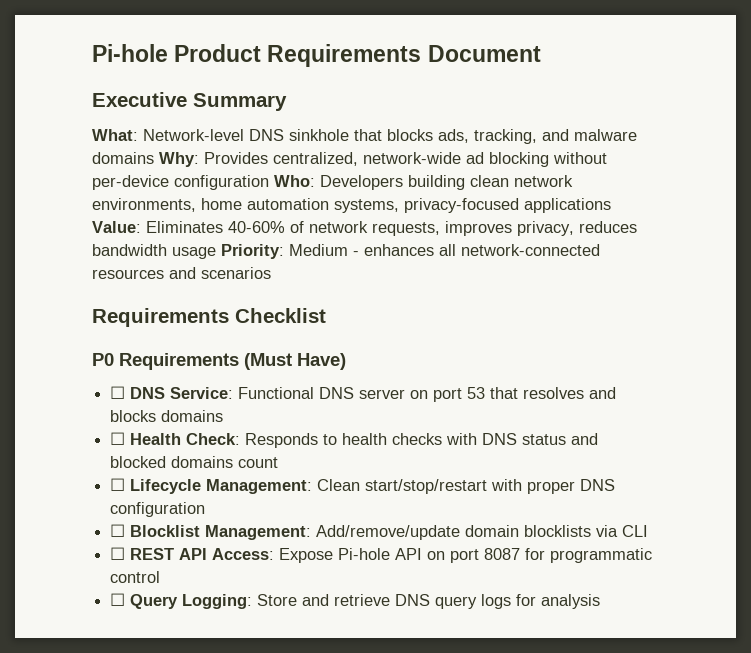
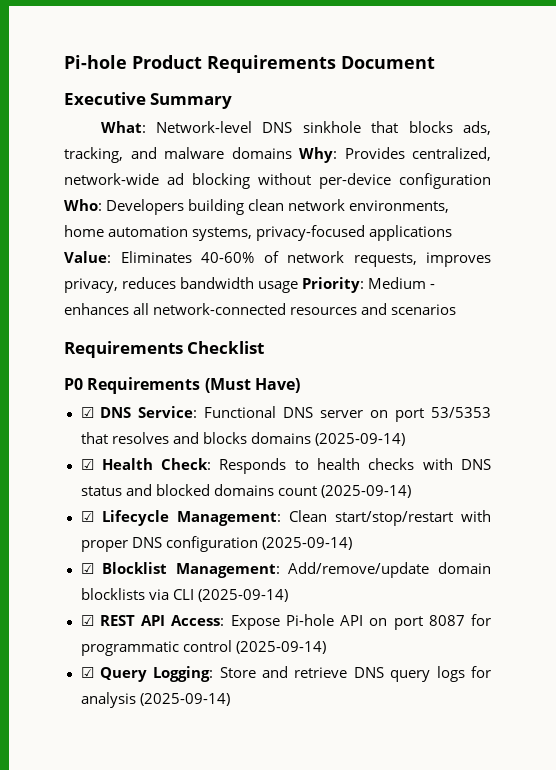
[110,386,126,399] ☐ -> [80,407,94,418] ☑
[467,387,486,399] 53 -> [431,407,491,418] 53/5353
[110,432,126,445] // ☐ -> [314,433,405,446] [80,459,94,470] (2025-09-14) // ☑
[110,478,126,491] // ☐ -> [320,485,411,498] [80,511,94,522] (2025-09-14) // ☑
[110,524,126,537] // ☐ -> [261,537,352,550] [80,563,94,574] (2025-09-14) // ☑
[110,547,126,560] // ☐ -> [197,589,288,602] [80,615,94,626] (2025-09-14) // ☑
[110,593,126,606] // ☐ -> [235,641,326,654] [80,667,94,678] (2025-09-14) // ☑
(601, 601) none -> [139,693,230,706] (2025-09-14)

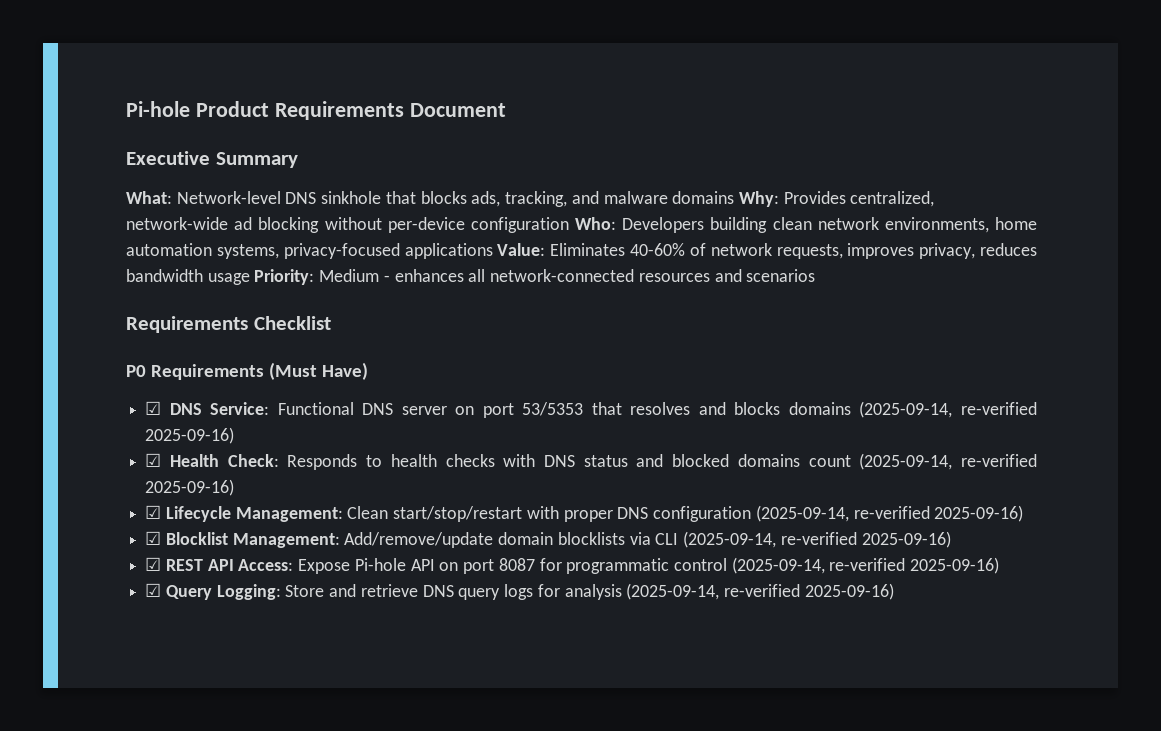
[314,433,405,446] (2025-09-14) -> [859,401,1037,418] [145,427,235,444] (2025-09-14, re-verified 2025-09-16)
[320,485,411,498] (2025-09-14) -> [859,453,1037,470] [145,479,235,496] (2025-09-14, re-verified 2025-09-16)
[261,537,352,550] (2025-09-14) -> [755,505,1024,522] (2025-09-14, re-verified 2025-09-16)
[197,589,288,602] (2025-09-14) -> [683,531,951,548] (2025-09-14, re-verified 2025-09-16)
[235,641,326,654] (2025-09-14) -> [731,557,1000,574] (2025-09-14, re-verified 2025-09-16)
[139,693,230,706] (2025-09-14) -> [626,583,894,600] (2025-09-14, re-verified 2025-09-16)

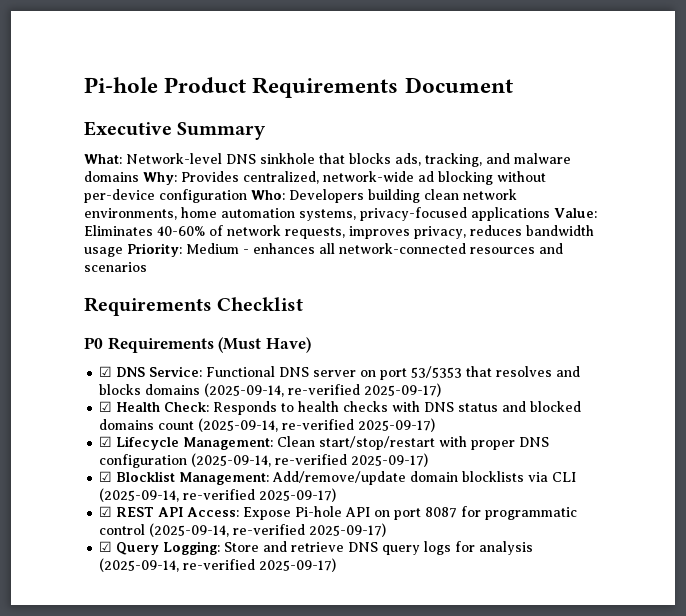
[145,427,235,444] 2025-09-16) -> [364,383,442,397] 2025-09-17)
[145,479,235,496] 2025-09-16) -> [358,418,436,432] 2025-09-17)
[934,505,1024,522] 2025-09-16) -> [351,453,429,467] 2025-09-17)
[861,531,951,548] 2025-09-16) -> [259,488,337,502] 2025-09-17)
[910,557,1000,574] 2025-09-16) -> [309,523,387,537] 2025-09-17)
[804,583,894,600] 2025-09-16) -> [259,558,337,572] 2025-09-17)

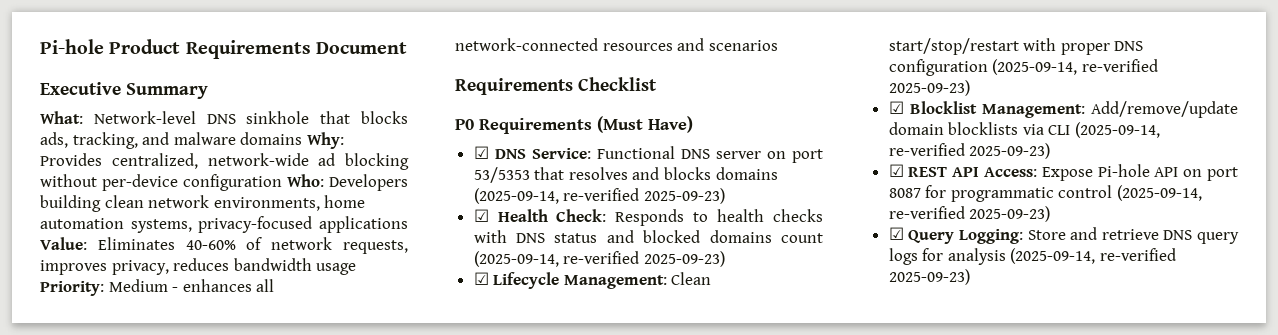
[364,383,442,397] 2025-09-17) -> [643,188,725,204] 2025-09-23)
[358,418,436,432] 2025-09-17) -> [643,251,725,267] 2025-09-23)
[351,453,429,467] 2025-09-17) -> [888,80,970,96] 2025-09-23)
[259,488,337,502] 2025-09-17) -> [969,143,1051,159] 2025-09-23)
[309,523,387,537] 2025-09-17) -> [969,206,1051,222] 2025-09-23)
[259,558,337,572] 2025-09-17) -> [888,269,970,285] 2025-09-23)

